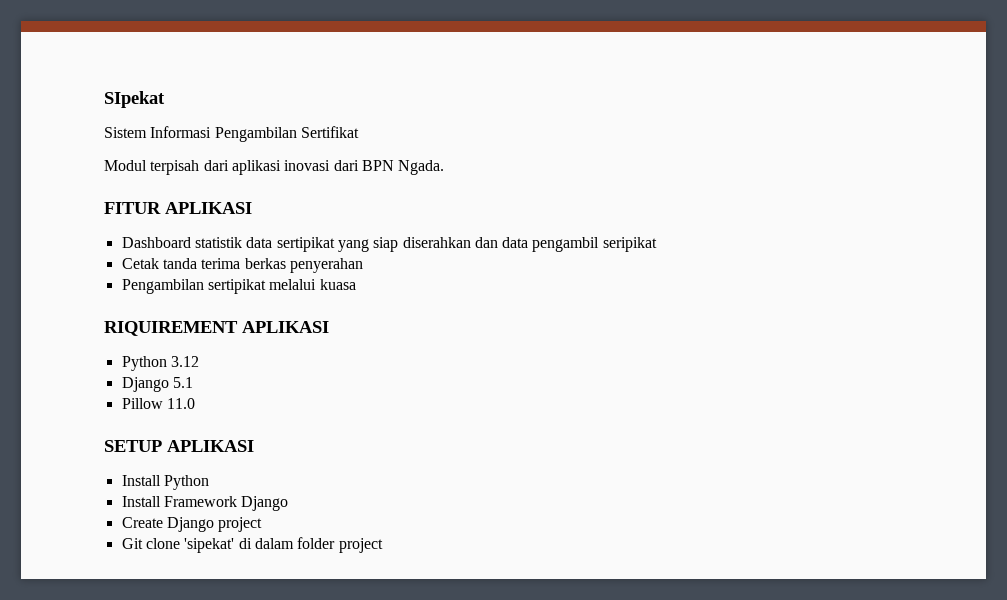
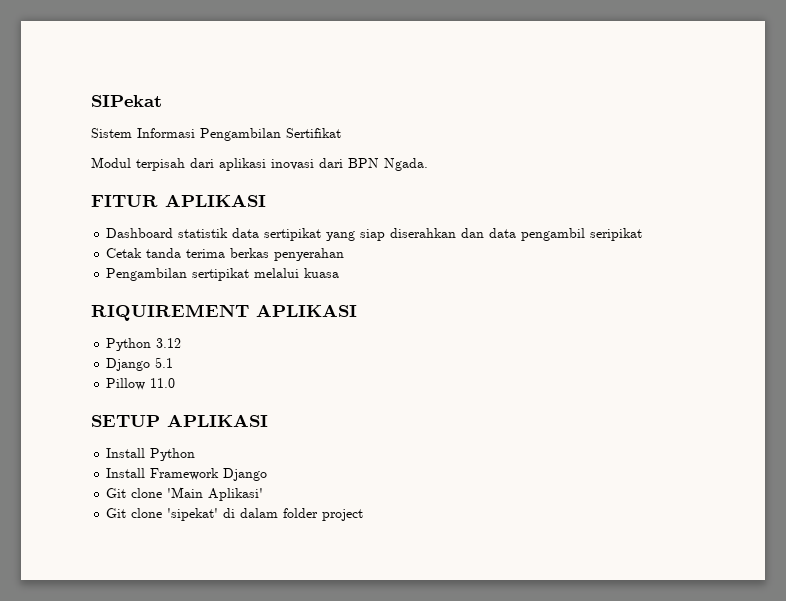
[104,91,165,108] SIpekat -> [91,95,162,107] SIPekat
[121,517,263,532] Create Django project -> [106,487,264,501] Git clone 'Main Aplikasi'

